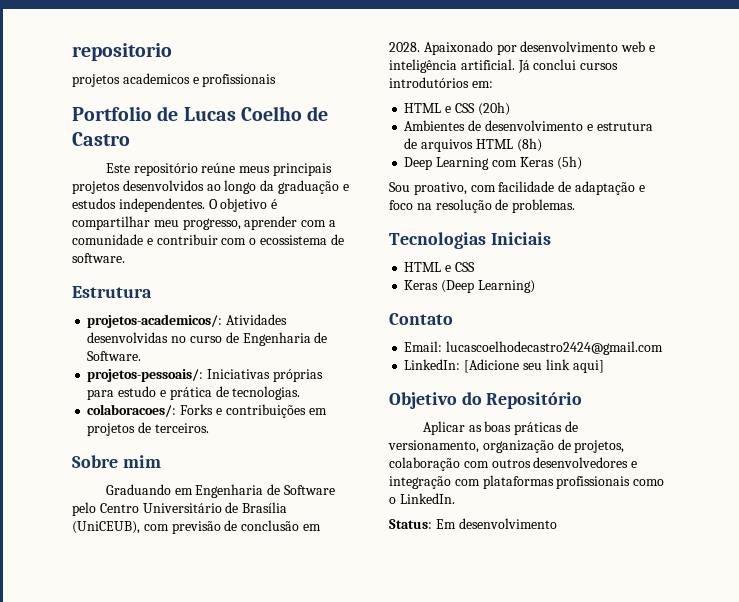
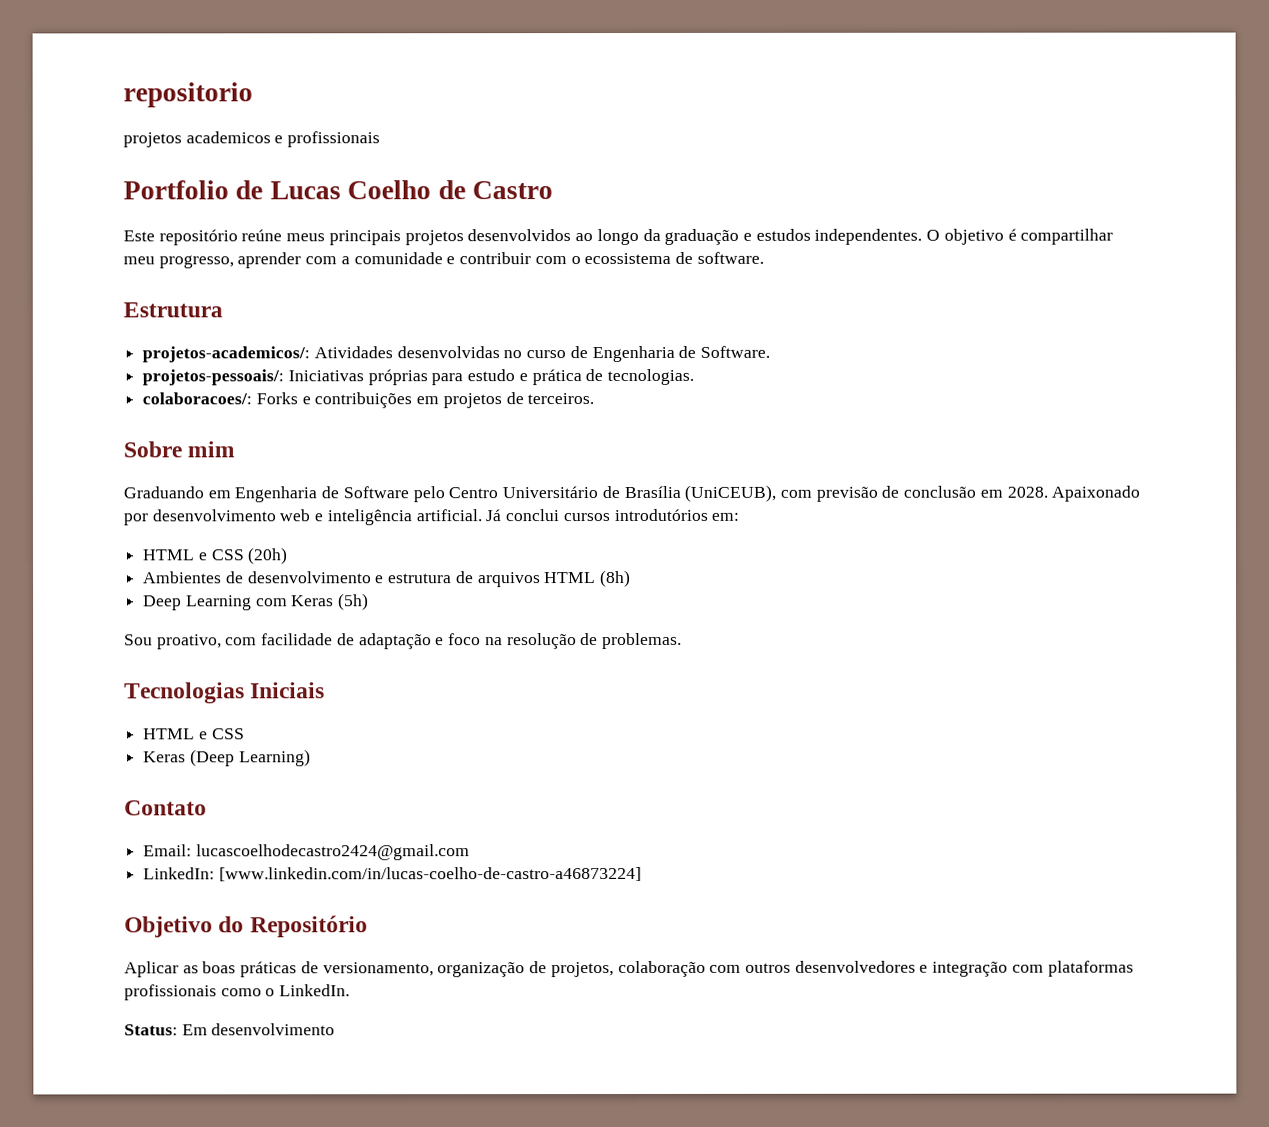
[464,359,604,373] [Adicione seu link aqui] -> [218,866,642,882] [www.linkedin.com/in/lucas-coelho-de-castro-a46873224]

